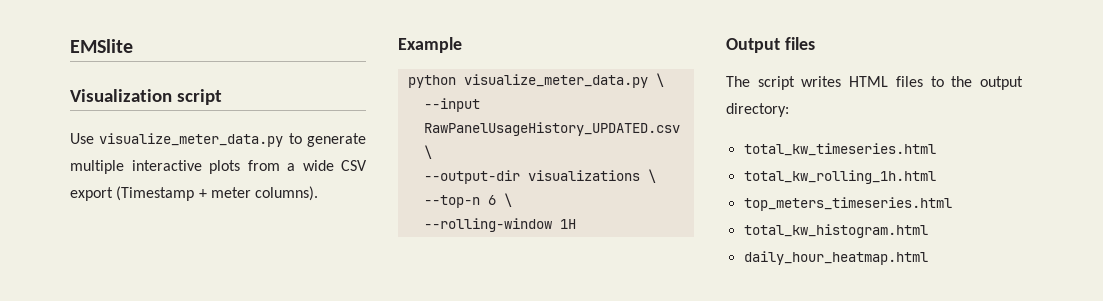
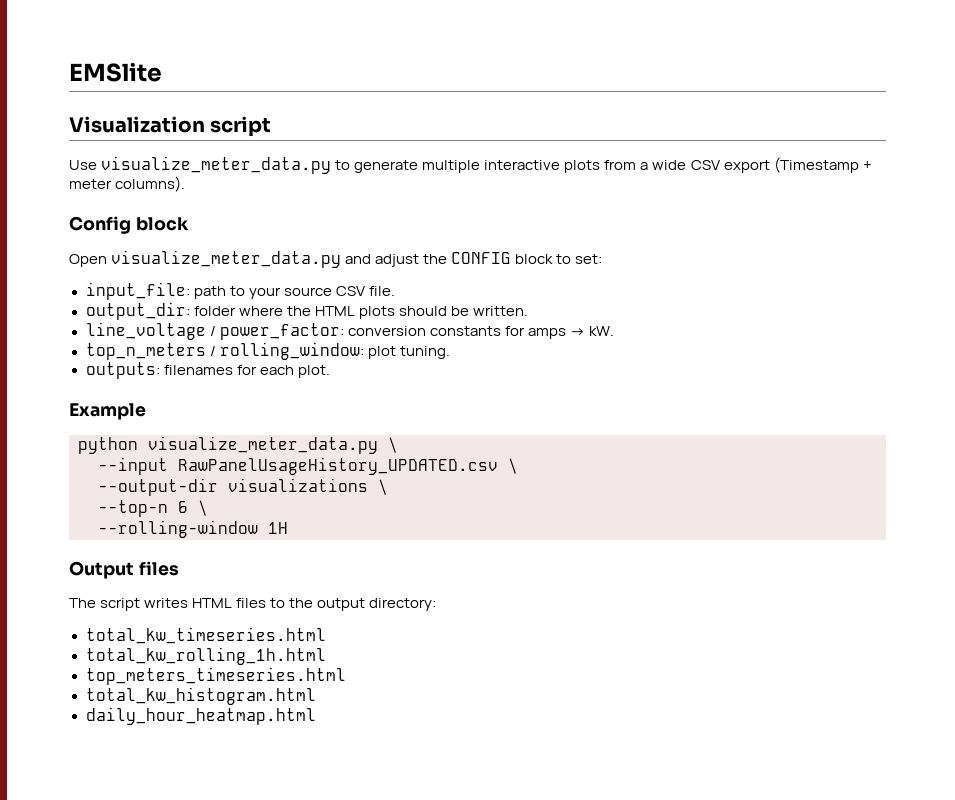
(319, 193) none -> [69,216,189,234] [69,250,603,268] [85,282,395,300] [85,302,528,320] [85,322,614,340] [85,342,450,360] [85,362,330,379] // Config block // Open visualize_meter_data.py and adjust the CONFIG block to set: // input_file: path to your source CSV file. // output_dir: folder where the HTML plots should be written. // line_voltage / power_factor: conversion constants for amps → kW. // top_n_meters / rolling_window: plot tuning. // outputs: filenames for each plot.

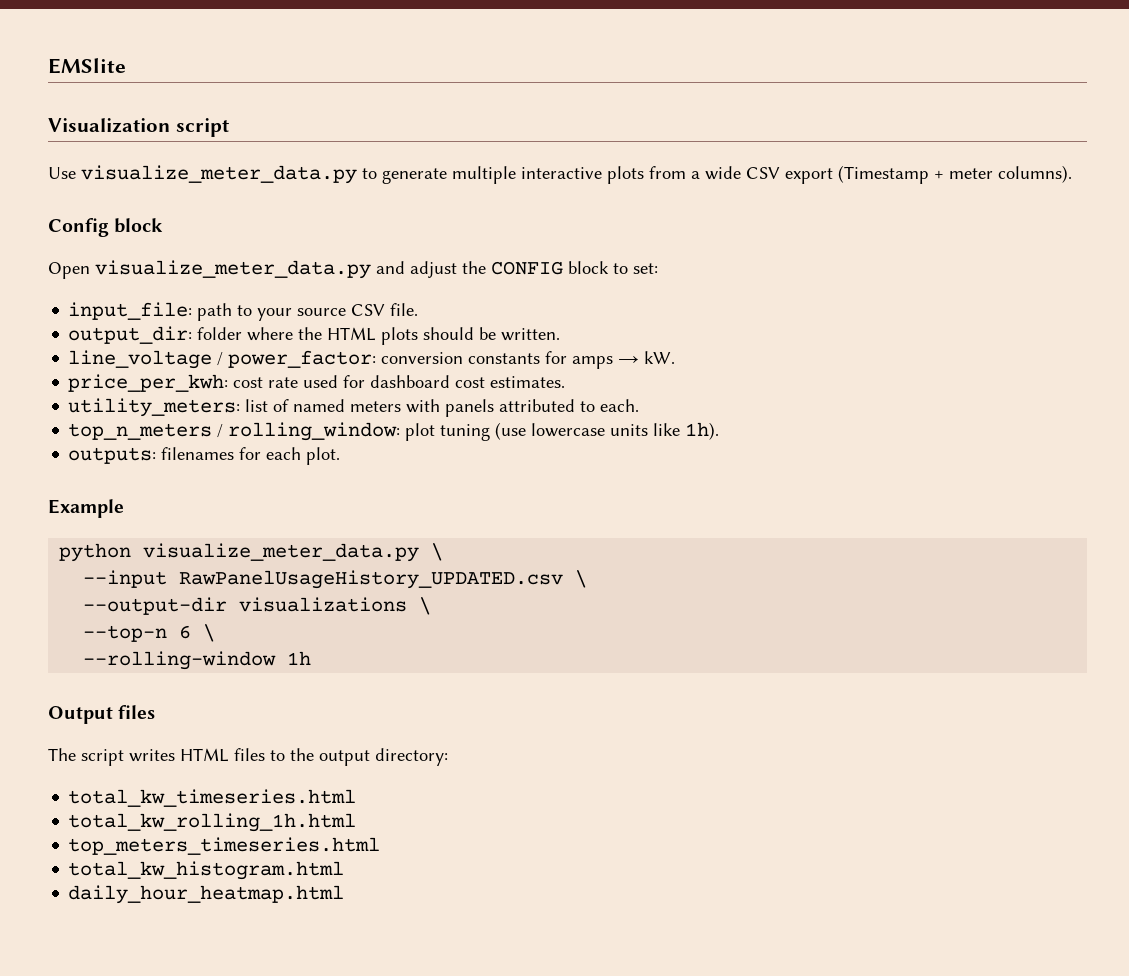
[85,342,450,360] top_n_meters / rolling_window: plot tuning. -> [68,374,566,392] [68,398,640,417] [68,422,720,441] price_per_kwh: cost rate used for dashboard cost estimates. // utility_meters: list of named meters with panels attributed to each. // top_n_meters / rolling_window: plot tuning (use lowercase units like 1h).
[268,522,288,534] 1H -> [287,651,312,665] 1h

